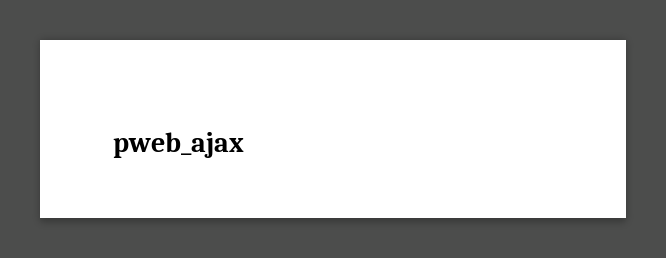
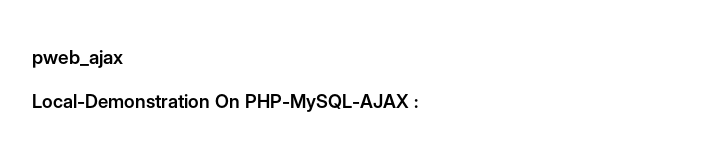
(244, 145) none -> [32,94,418,112] // Local-Demonstration On PHP-MySQL-AJAX :

